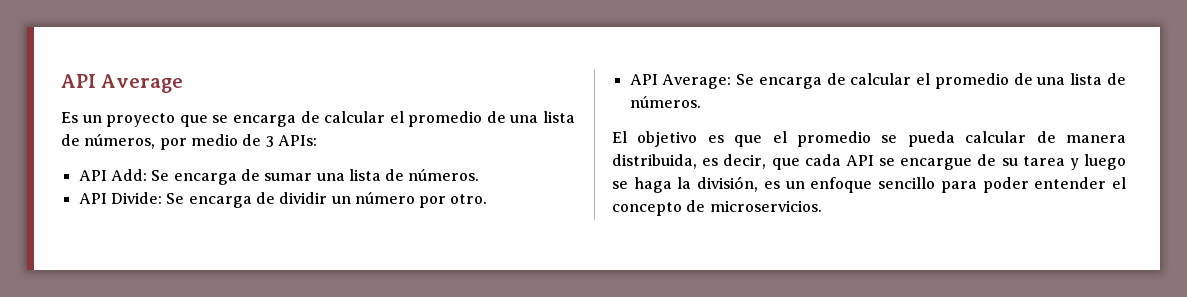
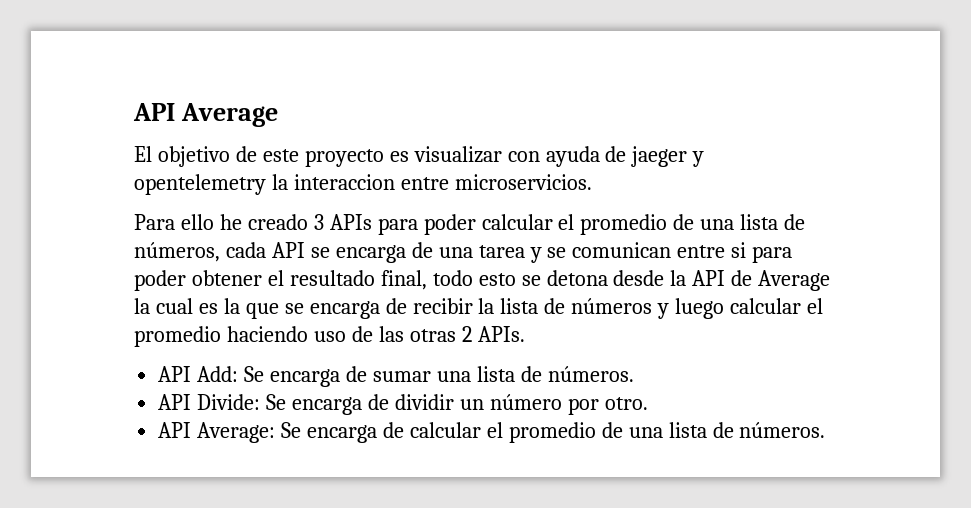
[61,111,320,127] Es un proyecto que se encarga de -> [134,146,705,167] [134,174,592,195] [134,214,476,235] El objetivo de este proyecto es visualizar con ayuda de jaeger y opentelemetry la interaccion entre microservicios. // Para ello he creado 3 APIs para poder
[159,134,317,150] por medio de 3 APIs: -> [225,242,793,263] [134,270,831,291] [134,298,824,319] [134,326,525,347] cada API se encarga de una tarea y se comunican entre si para poder obtener el resultado final, todo esto se detona desde la API de Average la cual es la que se encarga de recibir la lista de números y luego calcular el promedio haciendo uso de las otras 2 APIs.
[612,131,1126,147] [612,154,1126,170] [612,176,1126,193] [612,200,822,216] // El objetivo es que el promedio se pueda calcular de manera distribuida, es decir, que cada API se encargue de su tarea y luego se haga la división, es un enfoque sencillo para poder entender el concepto de microservicios. -> (826, 430) none

